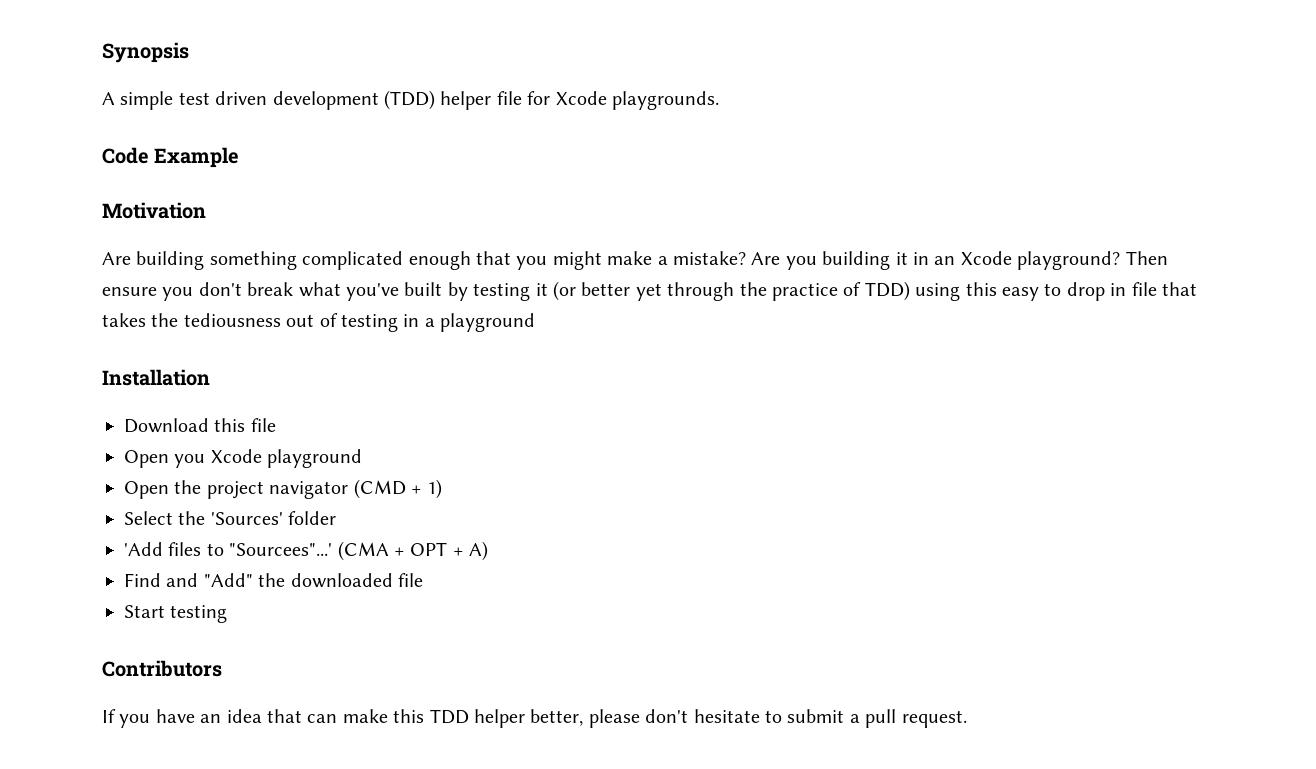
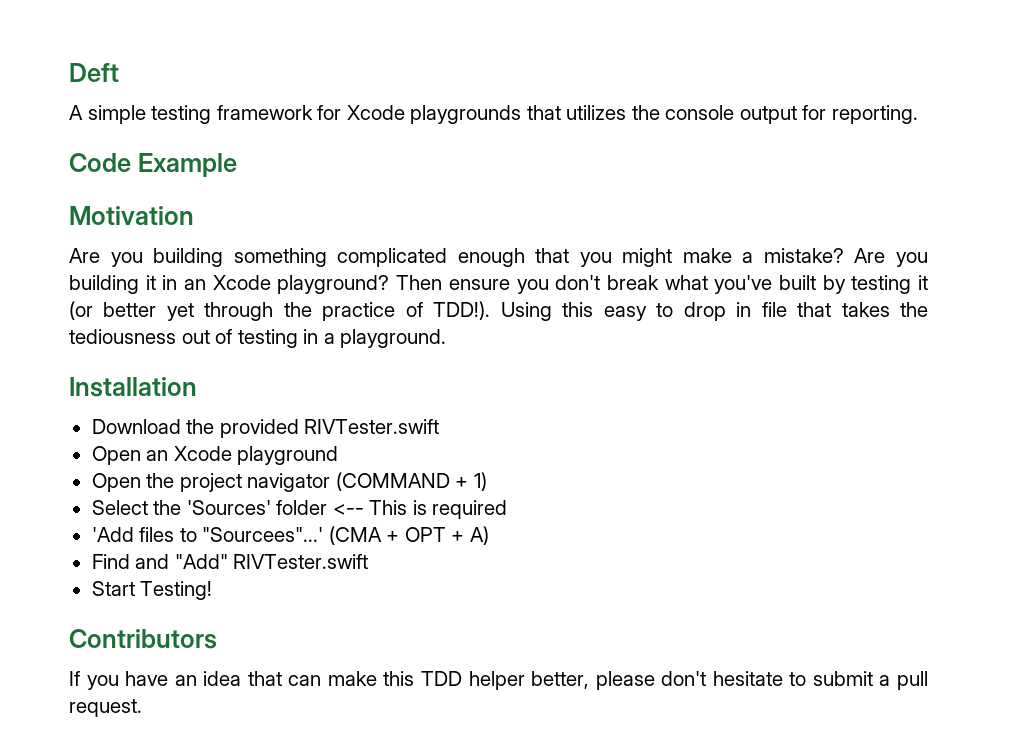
[102,42,189,63] Synopsis -> [69,63,119,82] Deft
[178,90,719,110] test driven development (TDD) helper file for Xcode playgrounds. -> [151,105,918,124] testing framework for Xcode playgrounds that utilizes the console output for reporting.
(131, 258) none -> [110,252,143,267] you
[864,281,961,301] TDD) using -> [433,301,552,321] TDD!). Using
[440,313,536,332] playground -> [340,329,447,348] playground.
[214,418,276,432] [124,450,206,468] this file // Open you -> [186,419,440,438] [91,446,169,465] the provided RIVTester.swift // Open an
[353,479,406,499] (CMD -> [335,472,450,491] (COMMAND
(337, 518) none -> [332,500,508,519] <-- This is required
[258,573,423,588] the downloaded file -> [233,554,369,569] RIVTester.swift
[170,605,228,623] testing -> [140,581,213,600] Testing!

